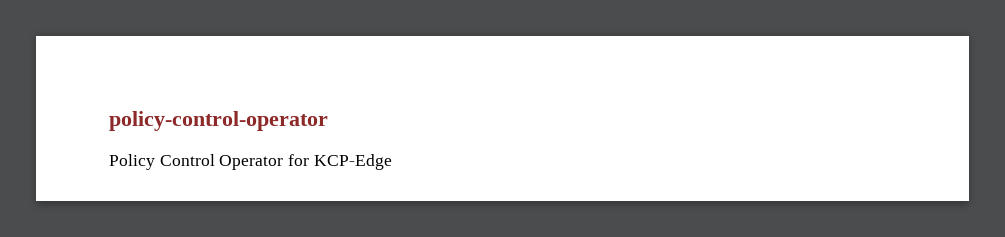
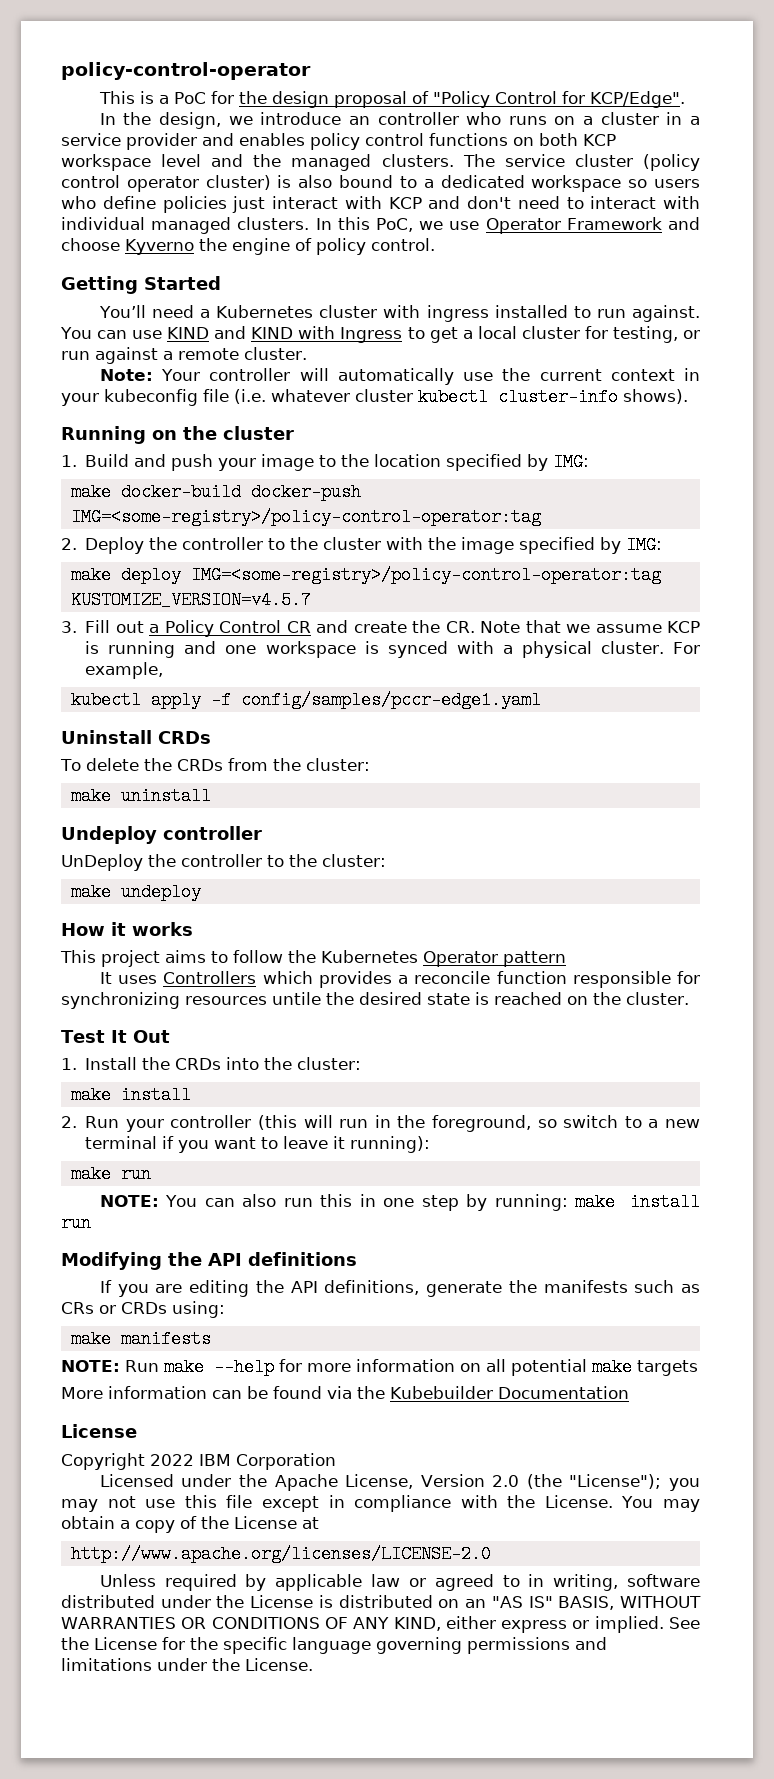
[109,154,392,170] Policy Control Operator for KCP-Edge -> [98,91,685,108] [99,112,700,129] [61,133,616,150] [61,154,700,171] [61,175,700,192] [61,196,700,213] [61,217,701,234] [61,238,435,255] [61,276,221,294] [98,305,700,322] [60,326,700,343] [61,347,307,364] [99,368,700,385] [61,388,688,406] [61,426,294,444] [61,453,590,471] [70,483,361,501] [70,508,541,526] [61,536,663,554] [70,566,661,584] [70,591,311,609] [61,620,701,637] [85,641,700,658] [85,662,164,679] [70,691,541,709] [61,730,211,744] [60,758,370,771] [70,787,211,805] [61,826,262,844] [61,854,386,871] [70,883,201,901] [61,922,193,936] [60,950,566,967] [99,971,700,988] [61,992,689,1009] [61,1030,170,1043] [61,1057,362,1070] [70,1086,191,1104] [61,1115,700,1132] [85,1136,431,1153] [70,1165,151,1183] [99,1193,701,1211] [61,1214,91,1232] [61,1252,357,1270] [99,1280,700,1297] [61,1301,225,1318] [70,1330,211,1348] [61,1358,698,1376] [61,1386,629,1399] [61,1424,137,1438] [61,1453,336,1470] [99,1474,700,1491] [61,1495,700,1512] [61,1516,319,1533] [70,1545,491,1563] [99,1574,701,1591] [61,1595,702,1610] [61,1616,700,1633] [61,1637,607,1654] [61,1658,313,1671] This is a PoC for the design proposal of "Policy Control for KCP/Edge". // In the design, we introduce an controller who runs on a cluster in a service provider and enables policy control functions on both KCP workspace level and the managed clusters. The service cluster (policy control operator cluster) is also bound to a dedicated workspace so users who define policies just interact with KCP and don't need to interact with individual managed clusters. In this PoC, we use Operator Framework and choose Kyverno the engine of policy control. // Getting Started // You’ll need a Kubernetes cluster with ingress installed to run against. You can use KIND and KIND with Ingress to get a local cluster for testing, or run against a remote cluster. // Note: Your controller will automatically use the current context in your kubeconfig file (i.e. whatever cluster kubectl cluster-info shows). // Running on the cluster // 1. Build and push your image to the location specified by IMG: // make docker-build docker-push IMG=<some-registry>/policy-control-operator:tag // 2. Deploy the controller to the cluster with the image specified by IMG: // make deploy IMG=<some-registry>/policy-control-operator:tag KUSTOMIZE_VERSION=v4.5.7 // 3. Fill out a Policy Control CR and create the CR. Note that we assume KCP is running and one workspace is synced with a physical cluster. For example, // kubectl apply -f config/samples/pccr-edge1.yaml // Uninstall CRDs // To delete the CRDs from the cluster: // make uninstall // Undeploy controller // UnDeploy the controller to the cluster: // make undeploy // How it works // This project aims to follow the Kubernetes Operator pattern // It uses Controllers which provides a reconcile function responsible for synchronizing resources untile the desired state is reached on the cluster. // Test It Out // 1. Install the CRDs into the cluster: // make install // 2. Run your controller (this will run in the foreground, so switch to a new terminal if you want to leave it running): // make run // NOTE: You can also run this in one step by running: make install run // Modifying the API definitions // If you are editing the API definitions, generate the manifests such as CRs or CRDs using: // make manifests // NOTE: Run make --help for more information on all potential make targets // More information can be found via the Kubebuilder Documentation // License // Copyright 2022 IBM Corporation // Licensed under the Apache License, Version 2.0 (the "License"); you may not use this file except in compliance with the License. You may obtain a copy of the License at // http://www.apache.org/licenses/LICENSE-2.0 // Unless required by applicable law or agreed to in writing, software distributed under the License is distributed on an "AS IS" BASIS, WITHOUT WARRANTIES OR CONDITIONS OF ANY KIND, either express or implied. See the License for the specific language governing permissions and limitations under the License.

